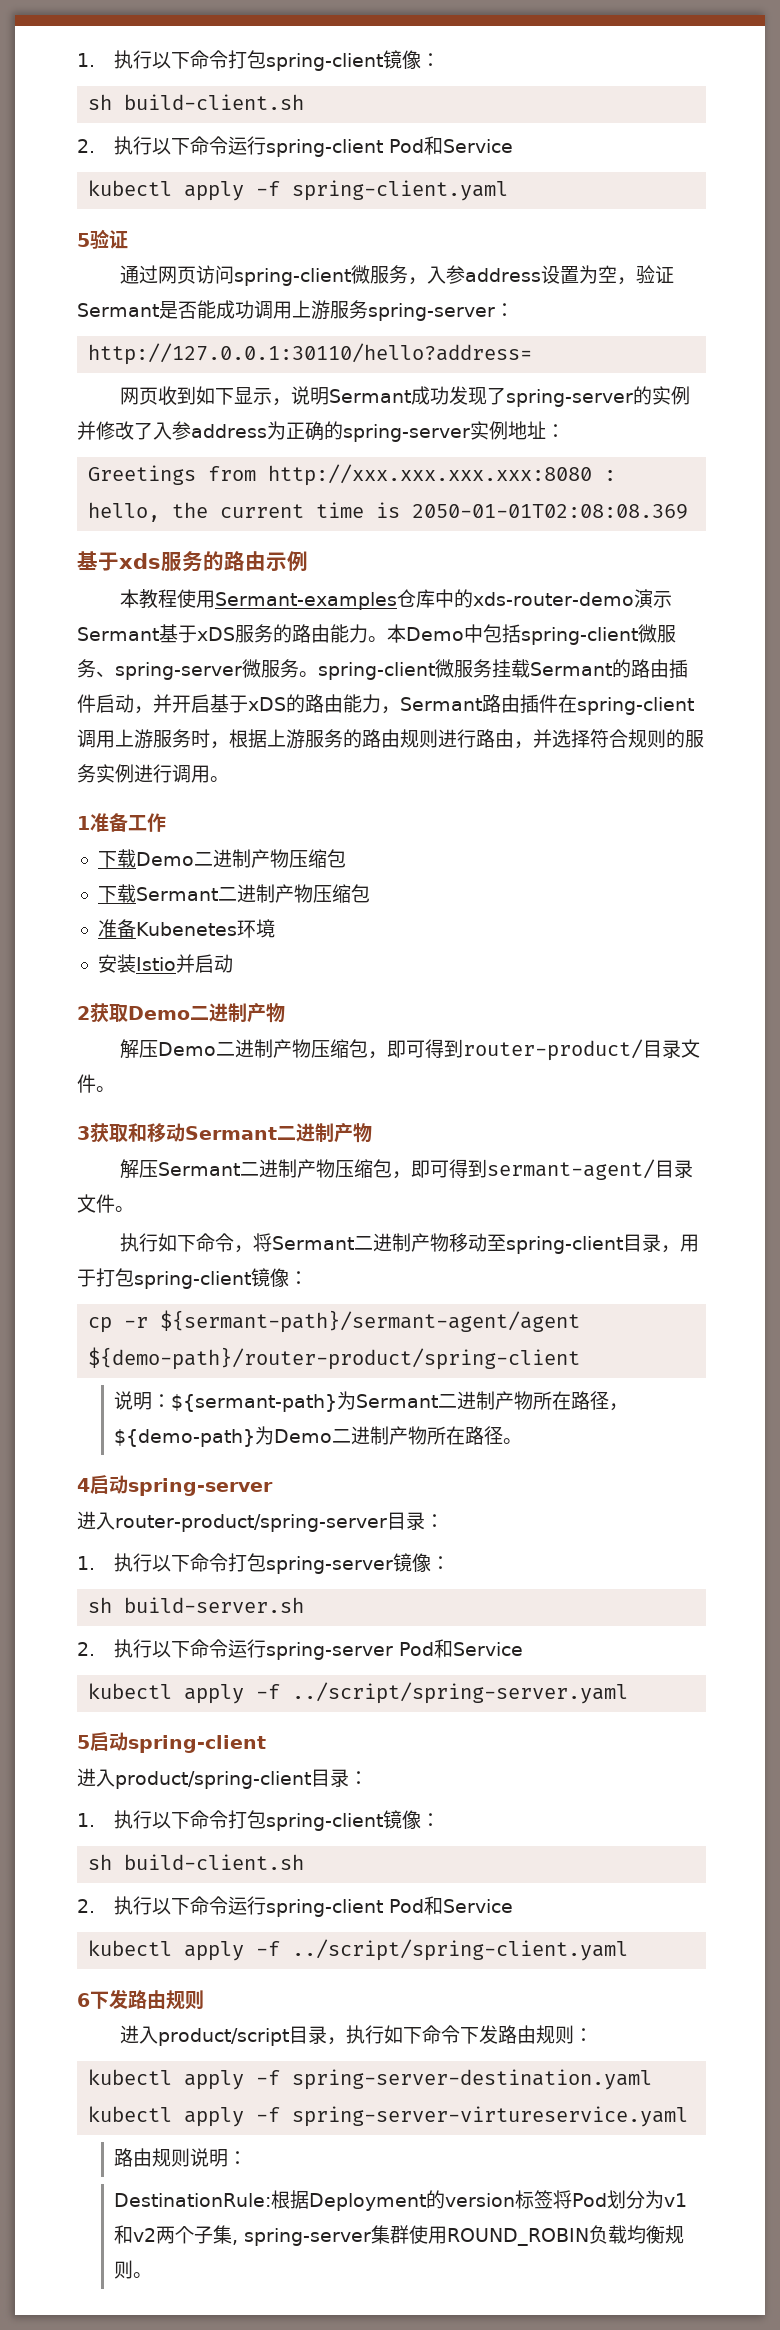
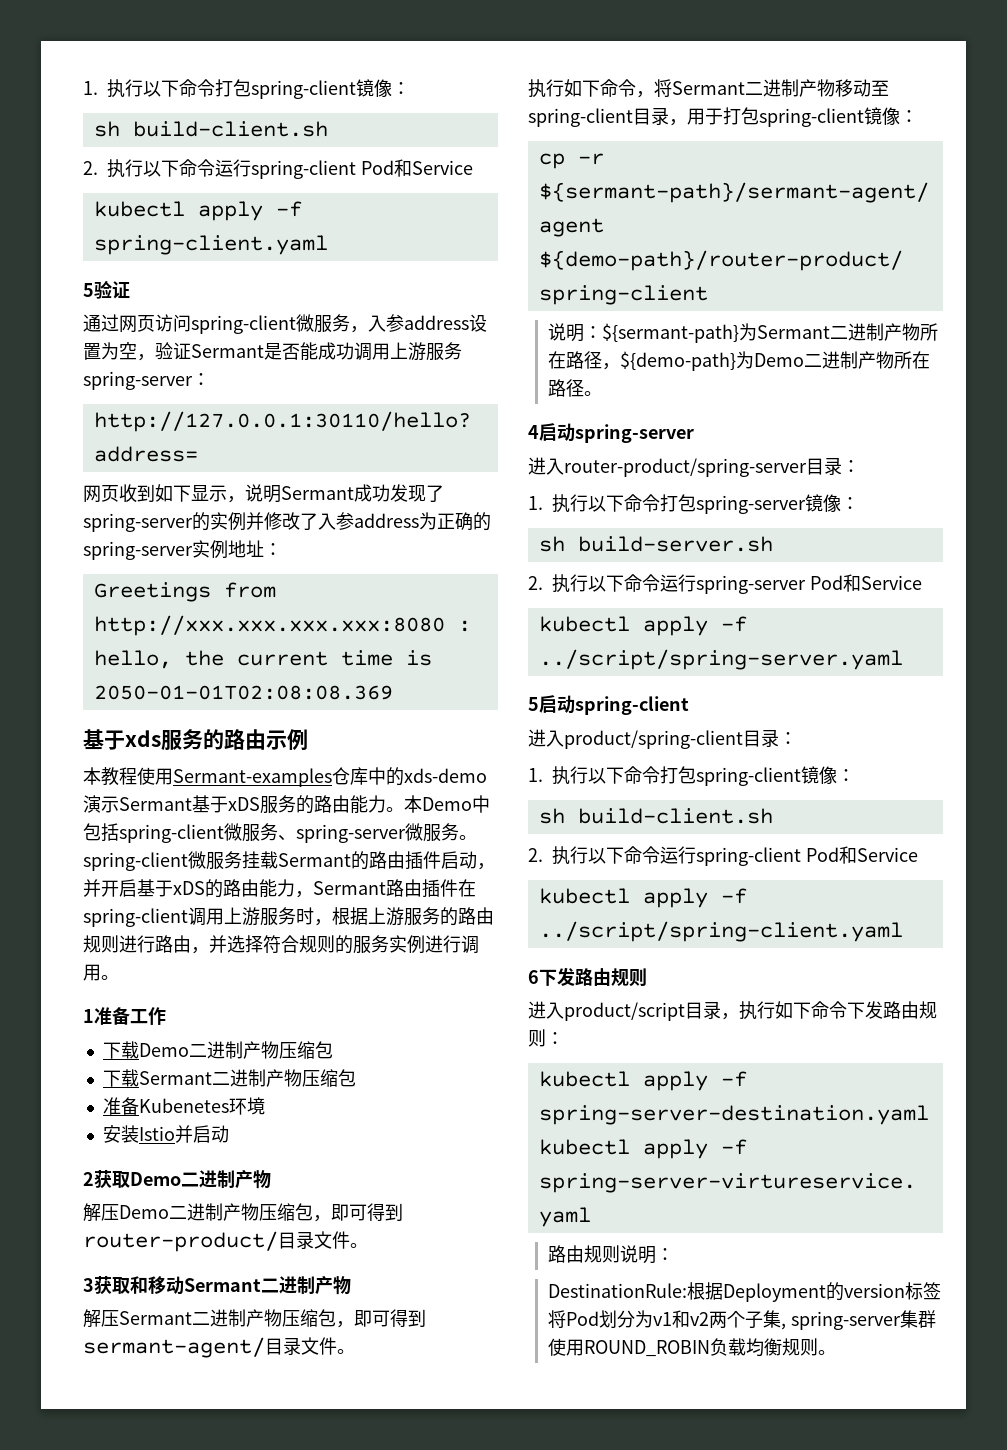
[473,592,635,606] xds-router-demo -> [404,768,487,783] xds-demo

